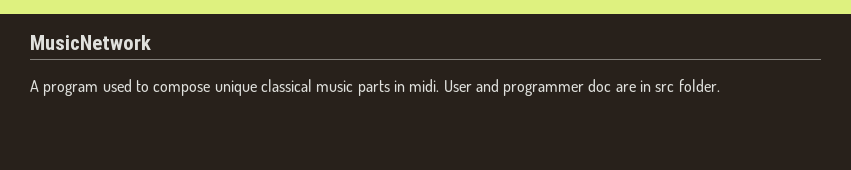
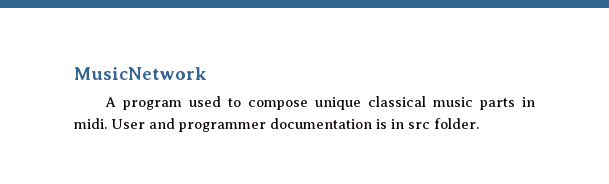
[588,79,636,92] doc are -> [270,118,387,129] documentation is

